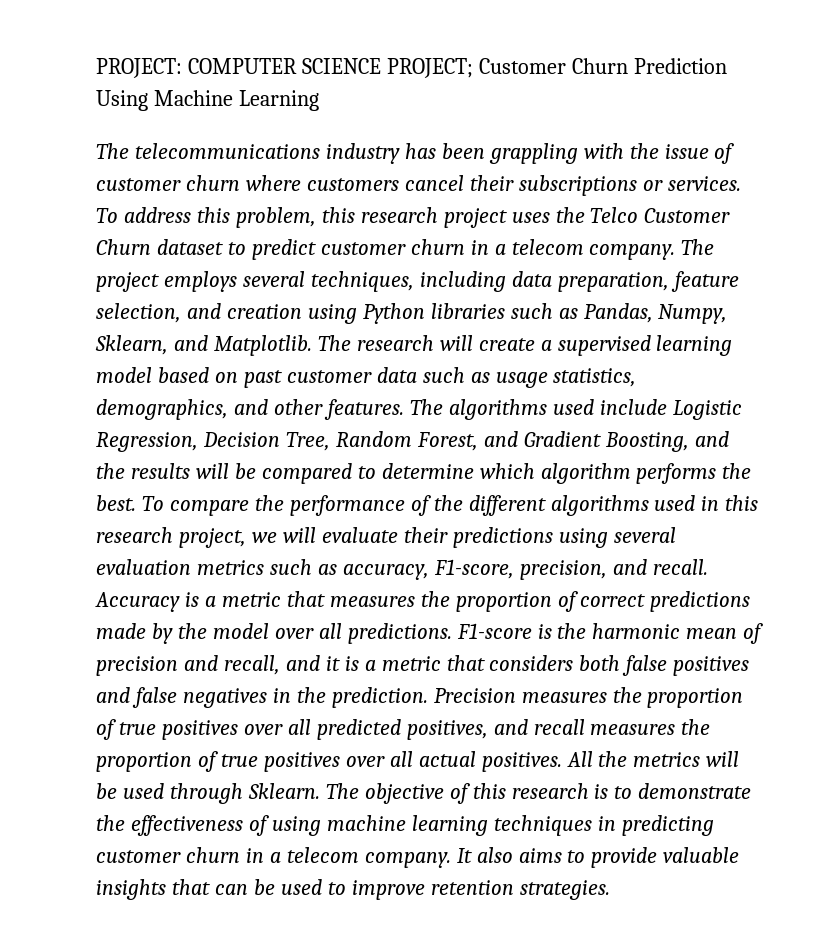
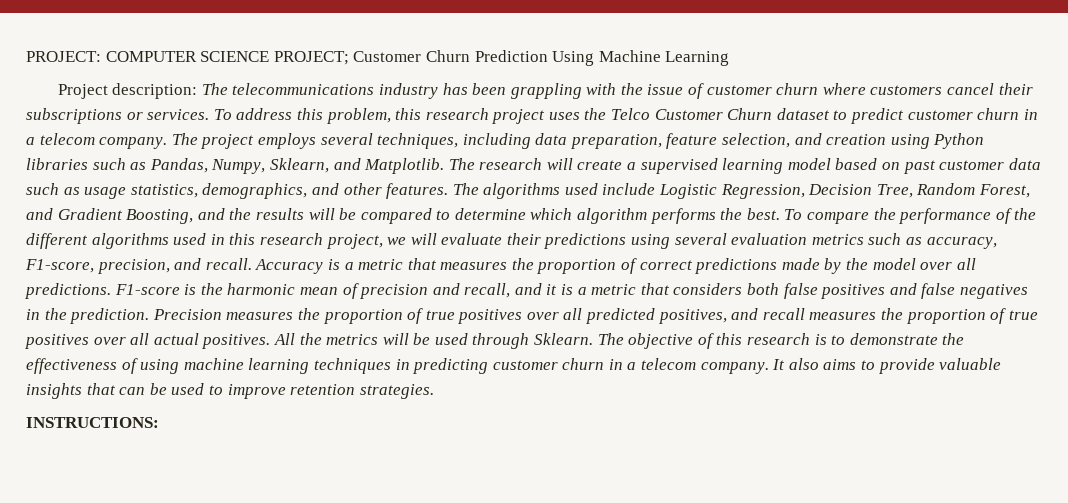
(319, 100) none -> [57,83,198,99] Project description:
(610, 890) none -> [26,417,159,428] // INSTRUCTIONS:

